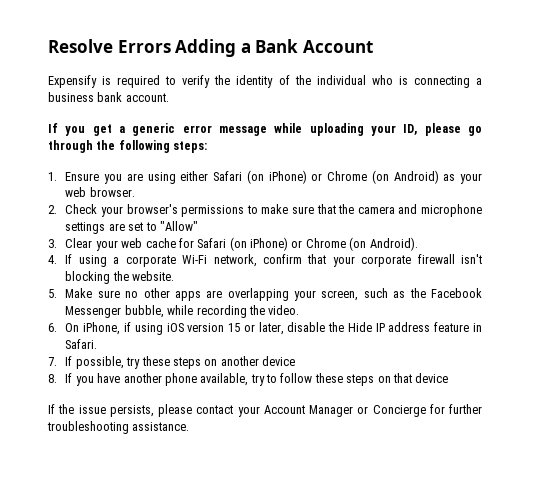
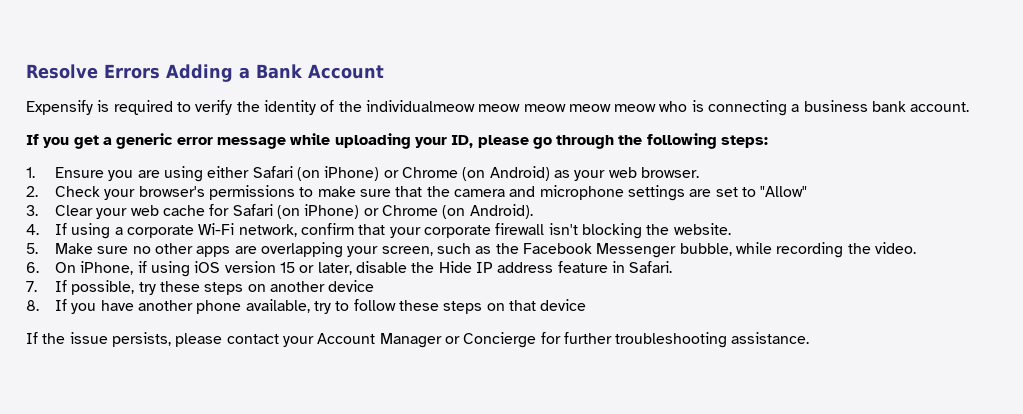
[316,75,366,85] individual -> [365,100,657,112] individualmeow meow meow meow meow

